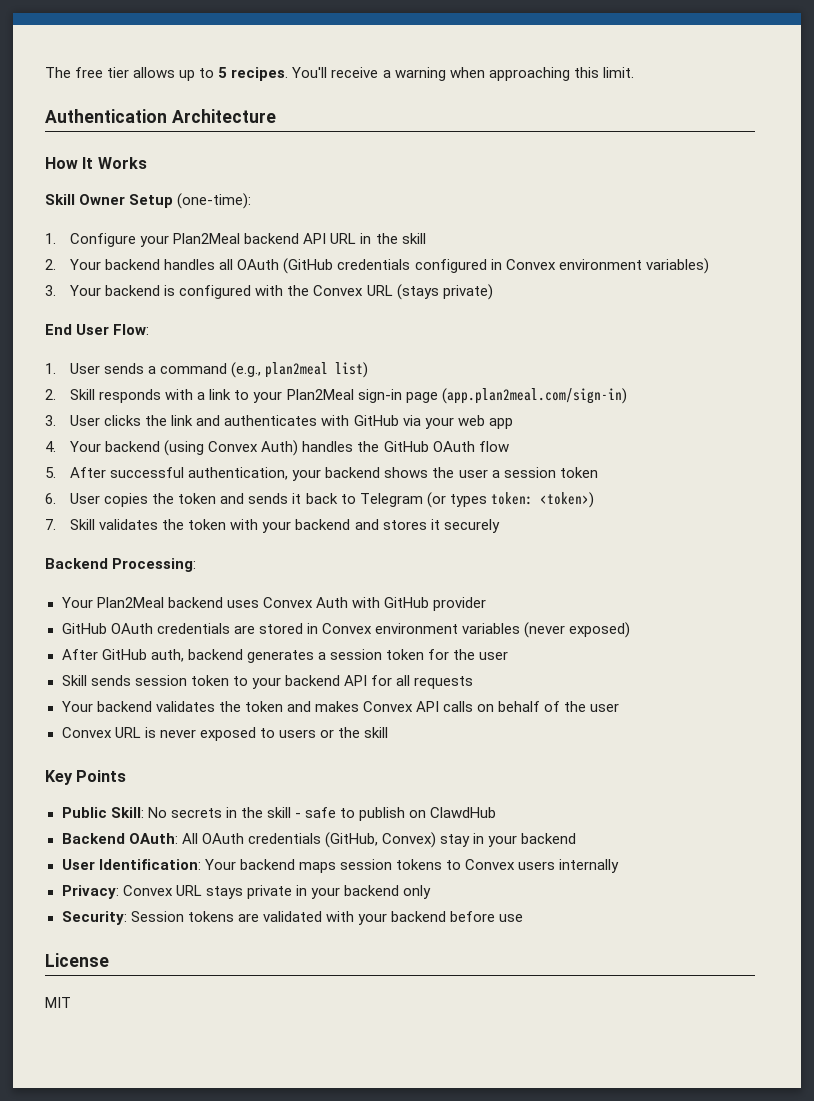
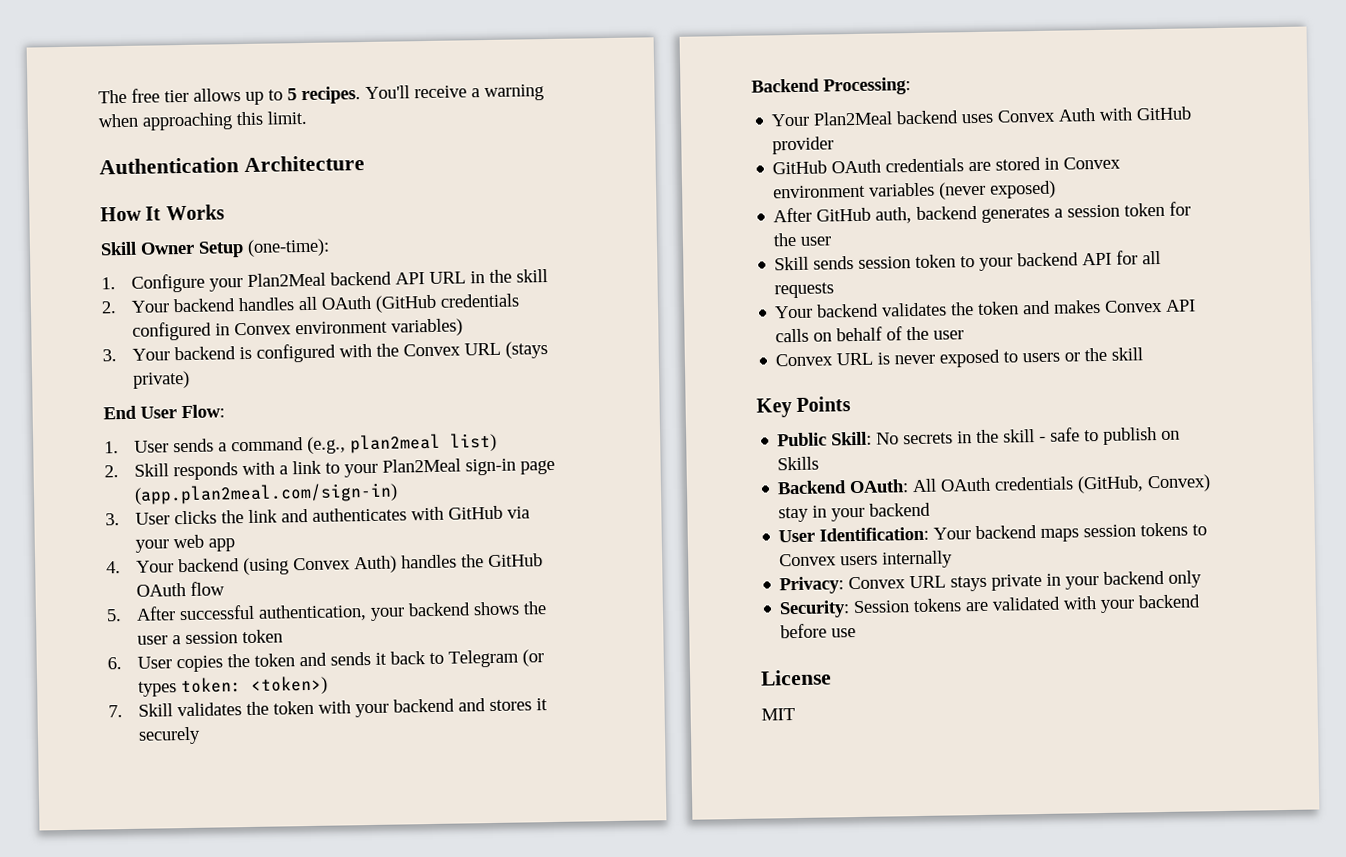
[430,807,497,818] ClawdHub -> [777,456,820,471] Skills

